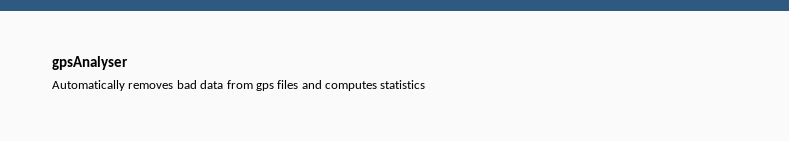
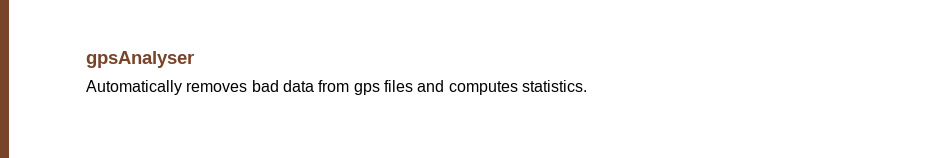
[380,80,426,89] statistics -> [521,80,587,92] statistics.

